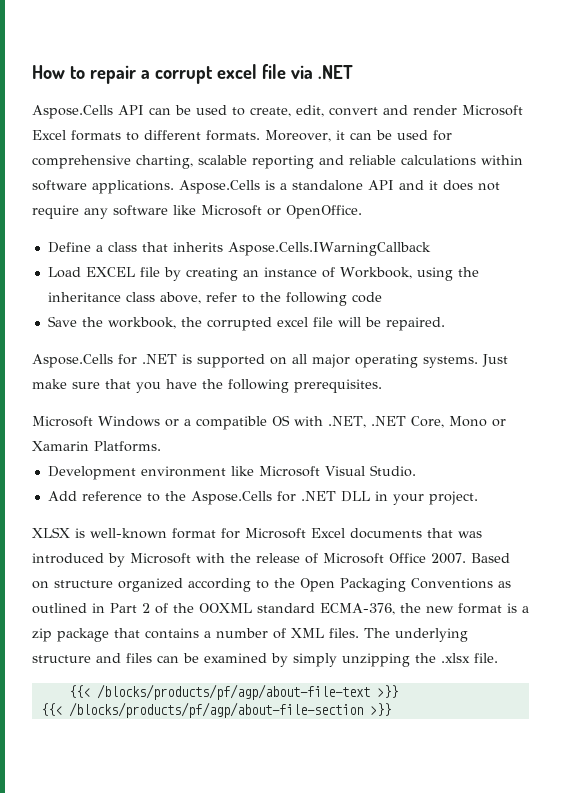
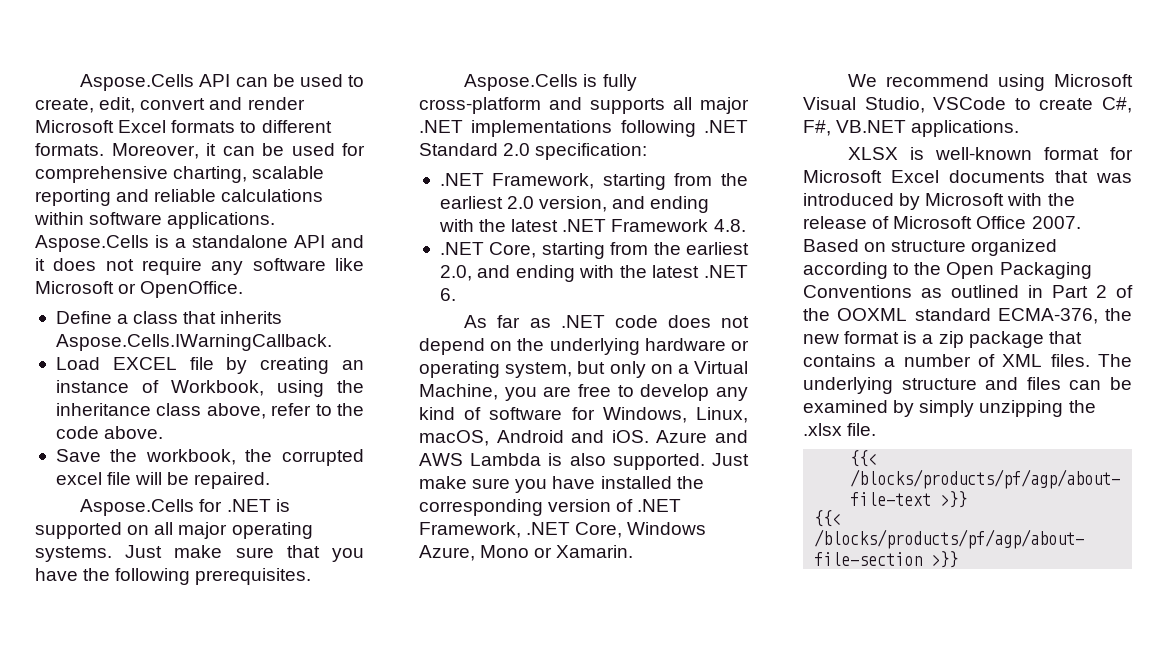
[32,64,353,84] How to repair a corrupt excel file via .NET // -> (80, 82) none
[227,242,431,256] Aspose.Cells.IWarningCallback -> [55,334,332,351] Aspose.Cells.IWarningCallback.
[285,292,382,306] following code -> [55,426,164,439] code above.
[32,415,506,430] [32,441,161,452] [47,465,416,480] [47,491,478,505] Microsoft Windows or a compatible OS with .NET, .NET Core, Mono or Xamarin Platforms. // Development environment like Microsoft Visual Studio. // Add reference to the Aspose.Cells for .NET DLL in your project. -> [464,74,637,91] [419,97,749,114] [419,120,748,137] [419,143,648,160] [439,173,748,190] [439,196,710,213] [438,219,746,232] [439,242,749,259] [439,265,748,282] [439,288,456,301] [464,315,749,328] [419,338,749,355] [419,361,748,378] [419,384,748,401] [419,407,748,423] [419,430,748,446] [419,453,749,470] [419,476,704,493] [419,499,682,516] [419,522,707,538] [419,545,634,561] [848,74,1133,91] [803,97,1132,113] [803,120,1020,137] Aspose.Cells is fully cross-platform and supports all major .NET implementations following .NET Standard 2.0 specification: // .NET Framework, starting from the earliest 2.0 version, and ending with the latest .NET Framework 4.8. // .NET Core, starting from the earliest 2.0, and ending with the latest .NET 6. // As far as .NET code does not depend on the underlying hardware or operating system, but only on a Virtual Machine, you are free to develop any kind of software for Windows, Linux, macOS, Android and iOS. Azure and AWS Lambda is also supported. Just make sure you have installed the corresponding version of .NET Framework, .NET Core, Windows Azure, Mono or Xamarin. // We recommend using Microsoft Visual Studio, VSCode to create C#, F#, VB.NET applications.

